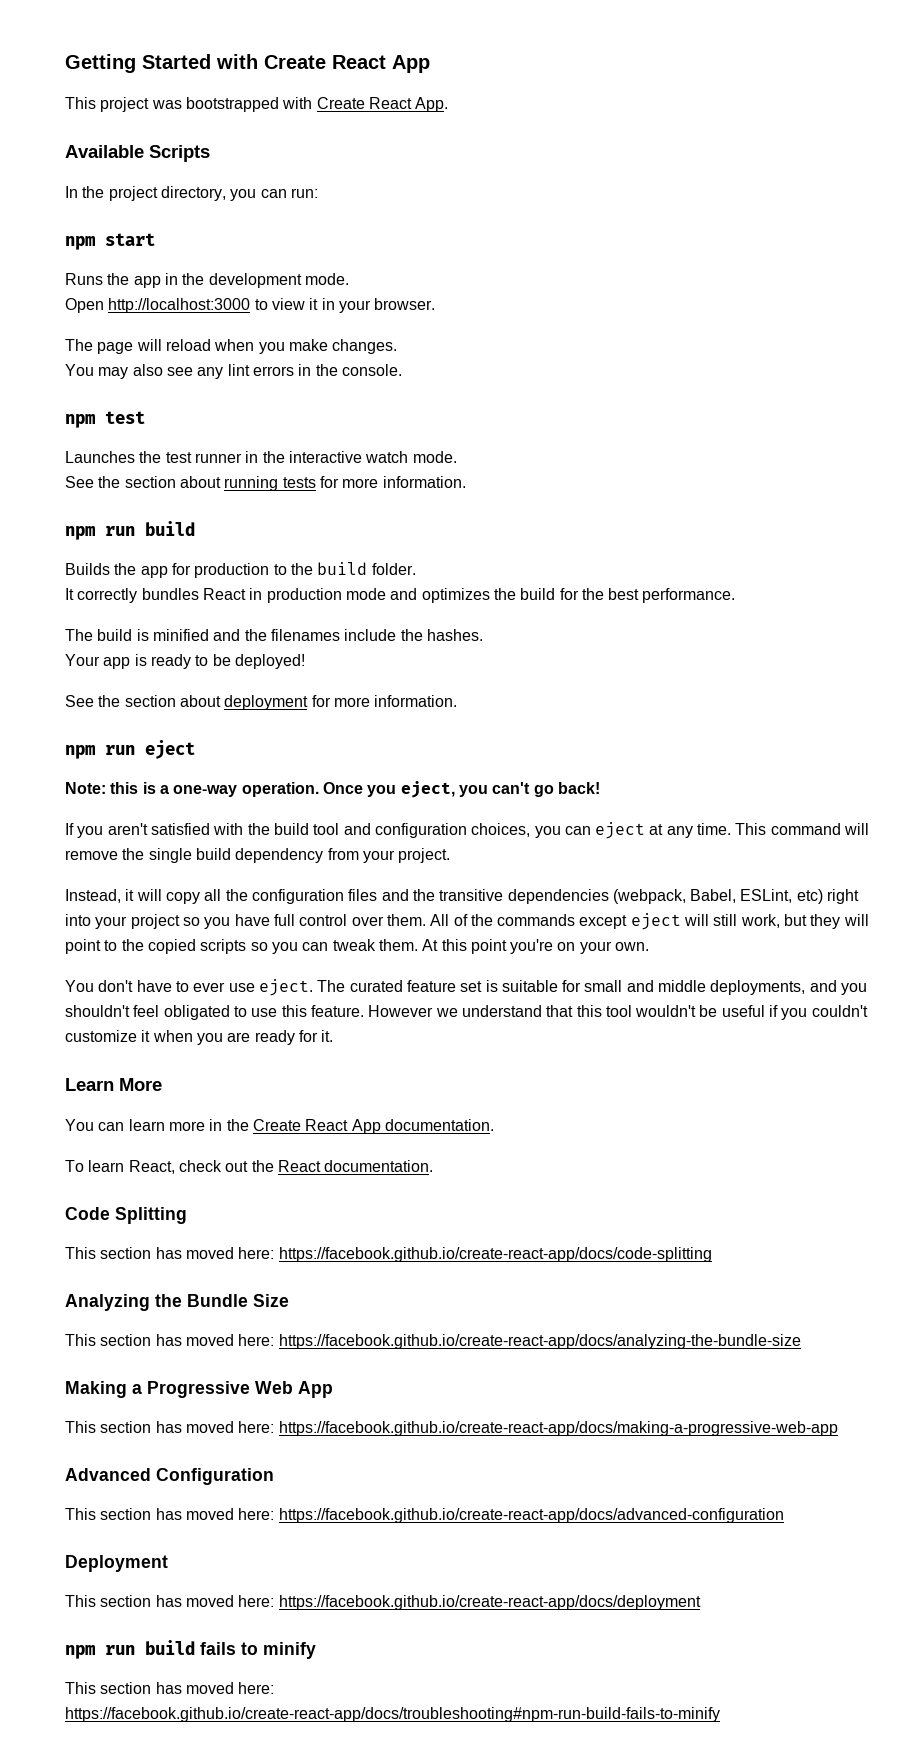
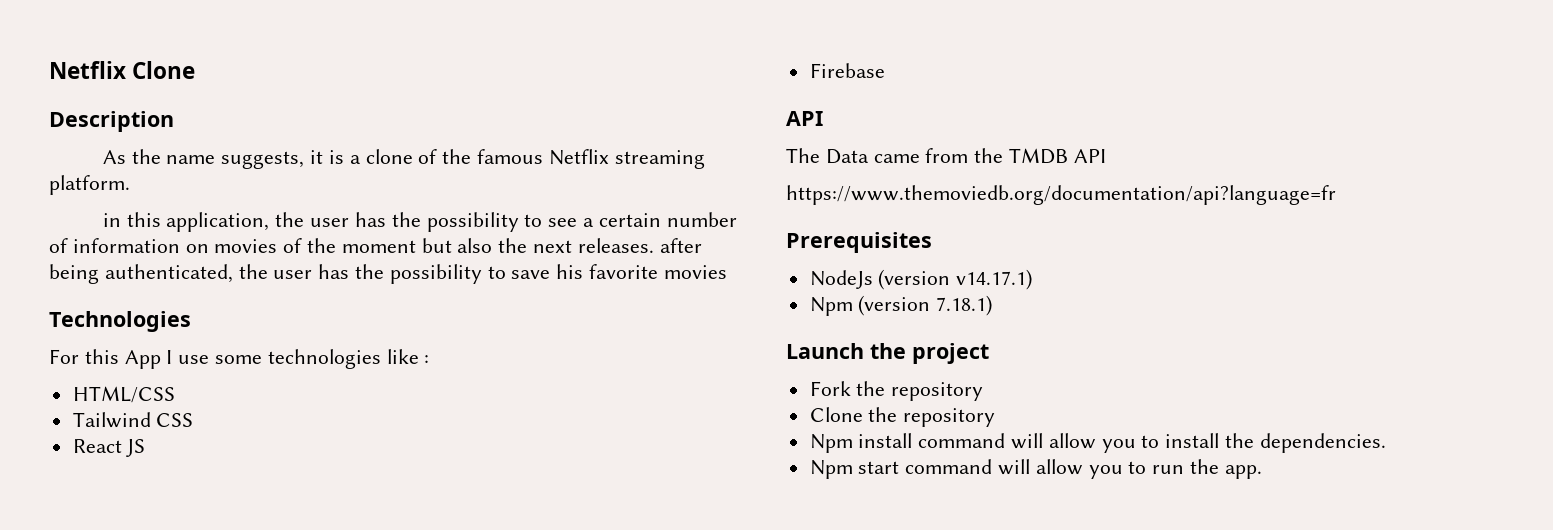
[65,54,430,73] [65,97,449,112] [65,145,210,162] [65,186,318,201] [65,233,155,250] [65,273,349,288] [65,298,436,313] [65,339,398,354] [65,364,402,379] [65,411,145,428] [65,451,457,463] [65,476,466,491] [65,521,195,540] [65,562,416,578] [65,588,736,603] [65,629,483,641] [65,654,305,669] [65,695,458,710] [65,740,195,759] [65,781,600,798] [65,822,870,839] [65,848,451,863] [65,889,860,904] [65,913,869,930] [65,939,650,954] [65,979,868,996] [65,1005,868,1020] [65,1030,334,1045] [65,1078,162,1091] [65,1119,494,1134] [65,1160,434,1174] [65,1207,187,1224] [65,1247,712,1262] [65,1294,289,1311] [65,1334,801,1349] [65,1381,333,1398] [65,1421,838,1436] [65,1468,274,1485] [65,1508,784,1523] [65,1555,168,1572] [65,1595,701,1610] [65,1640,316,1659] [65,1682,275,1694] [65,1707,720,1722] Getting Started with Create React App // This project was bootstrapped with Create React App. // Available Scripts // In the project directory, you can run: // npm start // Runs the app in the development mode. // Open http://localhost:3000 to view it in your browser. // The page will reload when you make changes. // You may also see any lint errors in the console. // npm test // Launches the test runner in the interactive watch mode. // See the section about running tests for more information. // npm run build // Builds the app for production to the build folder. // It correctly bundles React in production mode and optimizes the build for the best performance. // The build is minified and the filenames include the hashes. // Your app is ready to be deployed! // See the section about deployment for more information. // npm run eject // Note: this is a one-way operation. Once you eject, you can't go back! // If you aren't satisfied with the build tool and configuration choices, you can eject at any time. This command will remove the single build dependency from your project. // Instead, it will copy all the configuration files and the transitive dependencies (webpack, Babel, ESLint, etc) right into your project so you have full control over them. All of the commands except eject will still work, but they will point to the copied scripts so you can tweak them. At this point you're on your own. // You don't have to ever use eject. The curated feature set is suitable for small and middle deployments, and you shouldn't feel obligated to use this feature. However we understand that this tool wouldn't be useful if you couldn't customize it when you are ready for it. // Learn More // You can learn more in the Create React App documentation. // To learn React, check out the React documentation. // Code Splitting // This section has moved here: https://facebook.github.io/create-react-app/docs/code-splitting // Analyzing the Bundle Size // This section has moved here: https://facebook.github.io/create-react-app/docs/analyzing-the-bundle-size // Making a Progressive Web App // This section has moved here: https://facebook.github.io/create-react-app/docs/making-a-progressive-web-app // Advanced Configuration // This section has moved here: https://facebook.github.io/create-react-app/docs/advanced-configuration // Deployment // This section has moved here: https://facebook.github.io/create-react-app/docs/deployment // npm run build fails to minify // This section has moved here: https://facebook.github.io/create-react-app/docs/troubleshooting#npm-run-build-fails-to-minify -> [49,61,196,79] [49,111,174,132] [102,149,705,169] [49,175,130,195] [102,212,737,232] [49,238,702,253] [49,264,727,284] [49,311,191,332] [49,349,430,369] [72,386,175,403] [72,412,194,428] [72,439,146,457] [809,63,885,78] [786,111,823,126] [786,148,1106,164] [786,185,1336,205] [786,232,932,253] [809,269,1033,290] [809,295,993,316] [786,343,989,364] [809,381,984,401] [809,407,996,427] [809,433,1386,453] [809,459,1262,479] Netflix Clone // Description // As the name suggests, it is a clone of the famous Netflix streaming platform. // in this application, the user has the possibility to see a certain number of information on movies of the moment but also the next releases. after being authenticated, the user has the possibility to save his favorite movies // Technologies // For this App I use some technologies like : // HTML/CSS // Tailwind CSS // React JS // Firebase // API // The Data came from the TMDB API // https://www.themoviedb.org/documentation/api?language=fr // Prerequisites // NodeJs (version v14.17.1) // Npm (version 7.18.1) // Launch the project // Fork the repository // Clone the repository // Npm install command will allow you to install the dependencies. // Npm start command will allow you to run the app.

